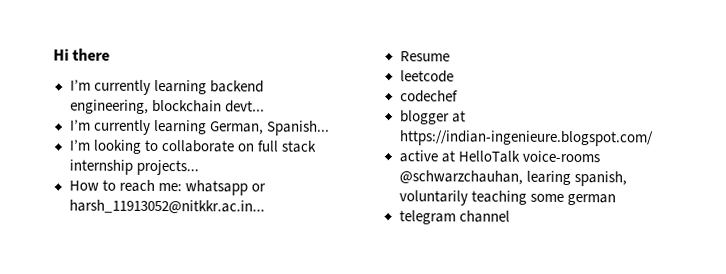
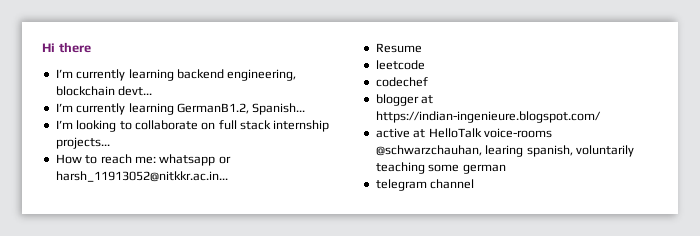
[209,121,264,135] German, -> [176,103,249,114] GermanB1.2,

